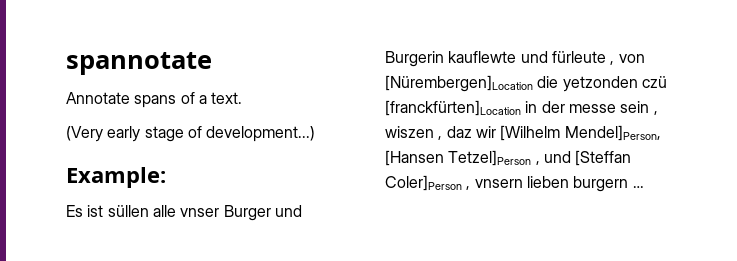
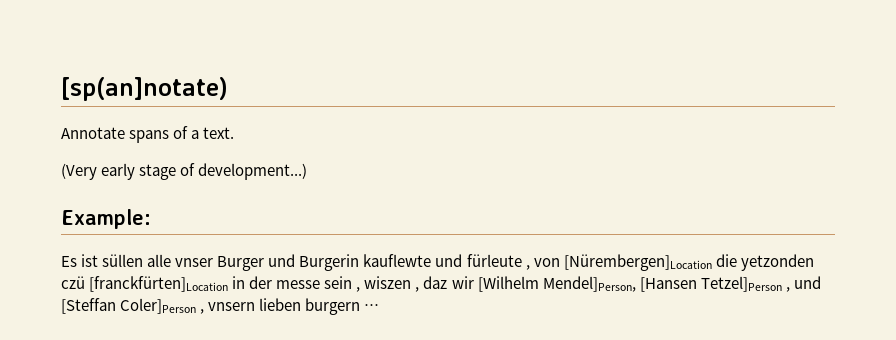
[66,52,212,75] spannotate -> [61,77,228,101] [sp(an]notate)

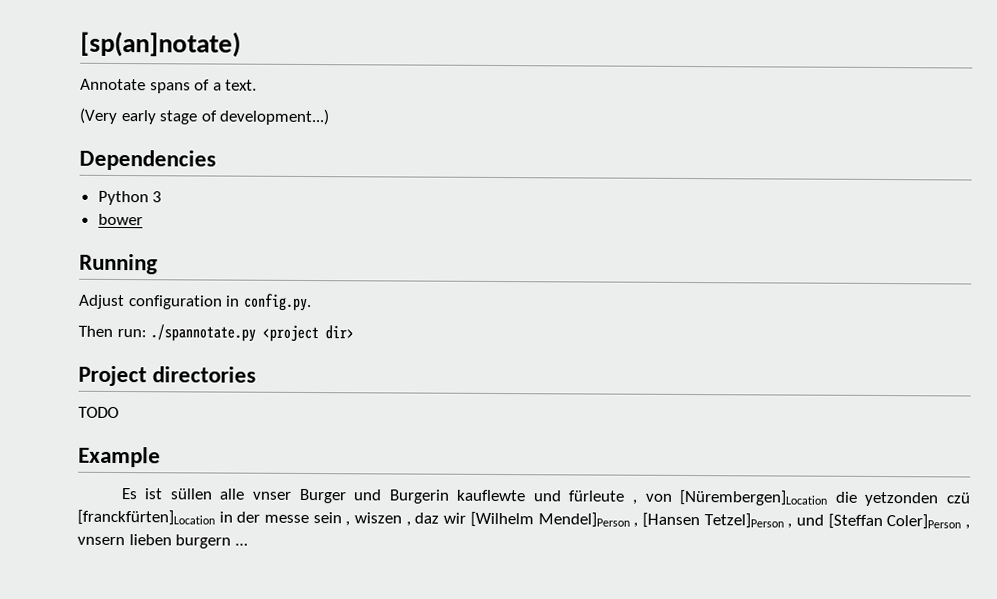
[61,209,151,229] Example: -> [79,149,216,171] [97,190,163,206] [97,213,143,226] [79,253,158,275] [78,293,312,312] [78,324,355,343] [78,365,257,387] [78,406,119,419] [78,446,161,468] Dependencies // Python 3 // bower // Running // Adjust configuration in config.py. // Then run: ./spannotate.py <project dir> // Project directories // TODO // Example
[542,276,636,292] Mendel]Person, -> [537,512,639,528] Mendel]Person ,

